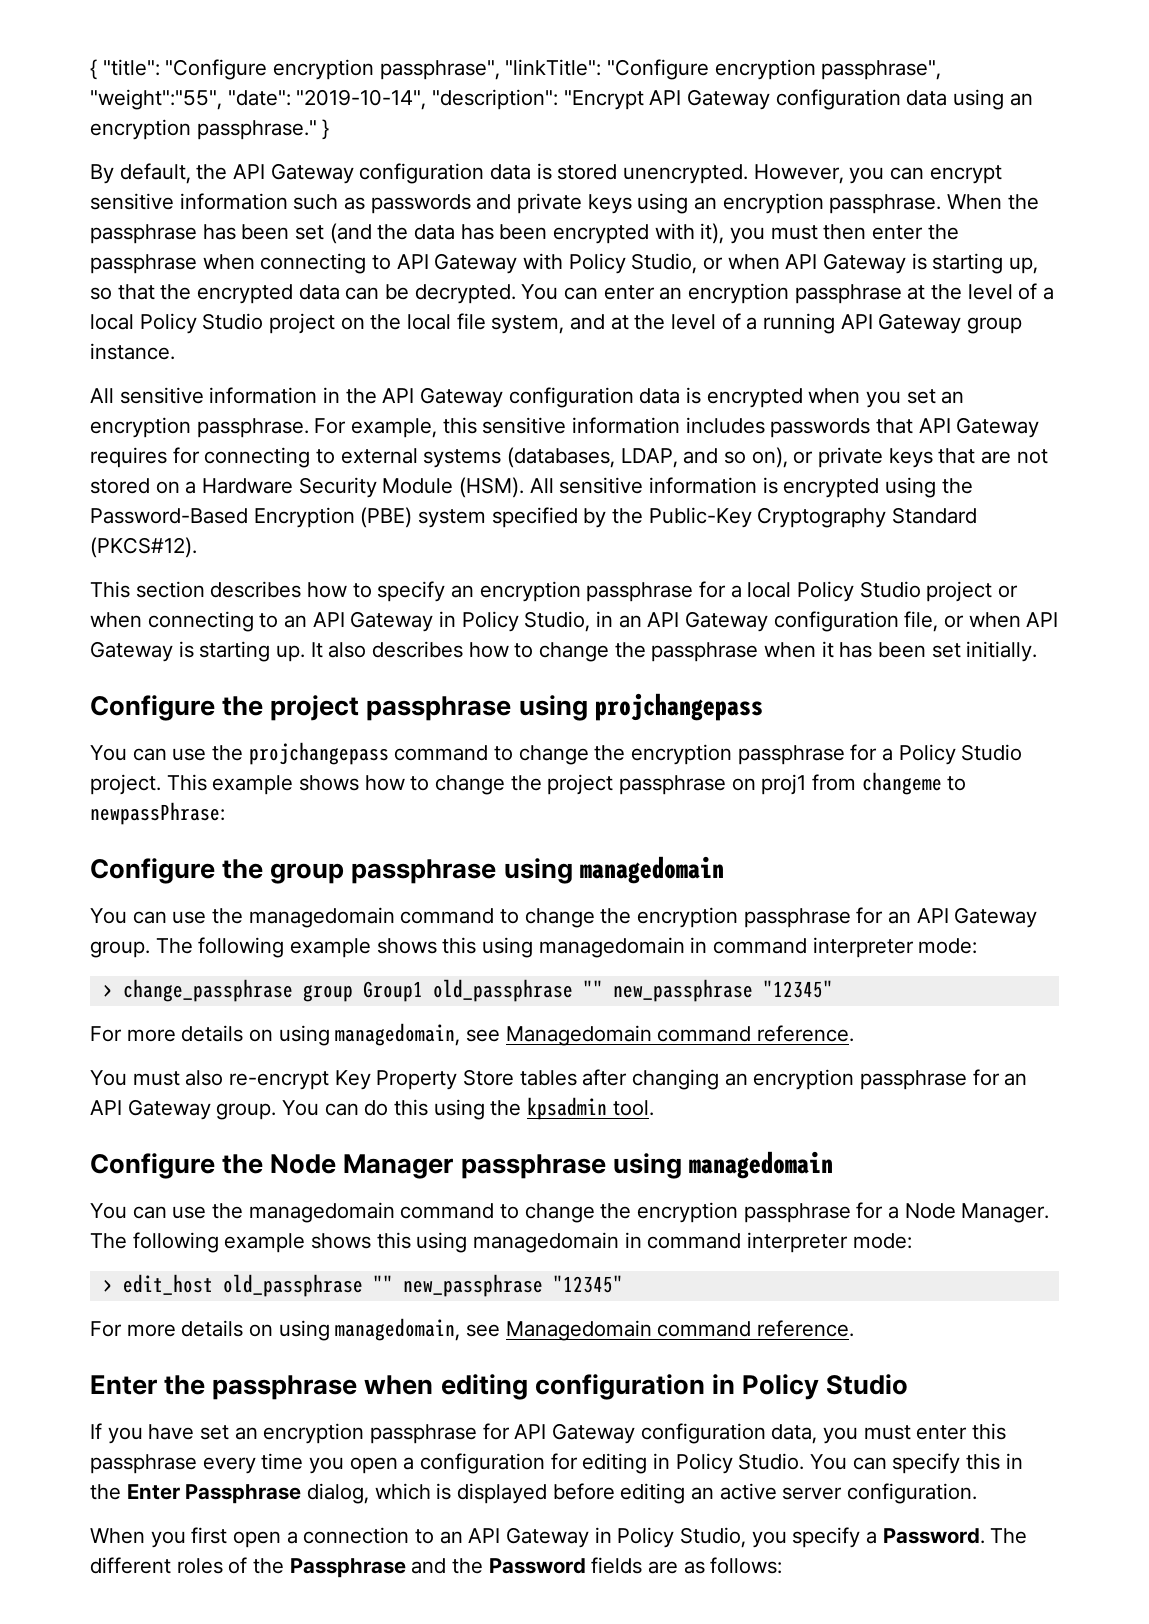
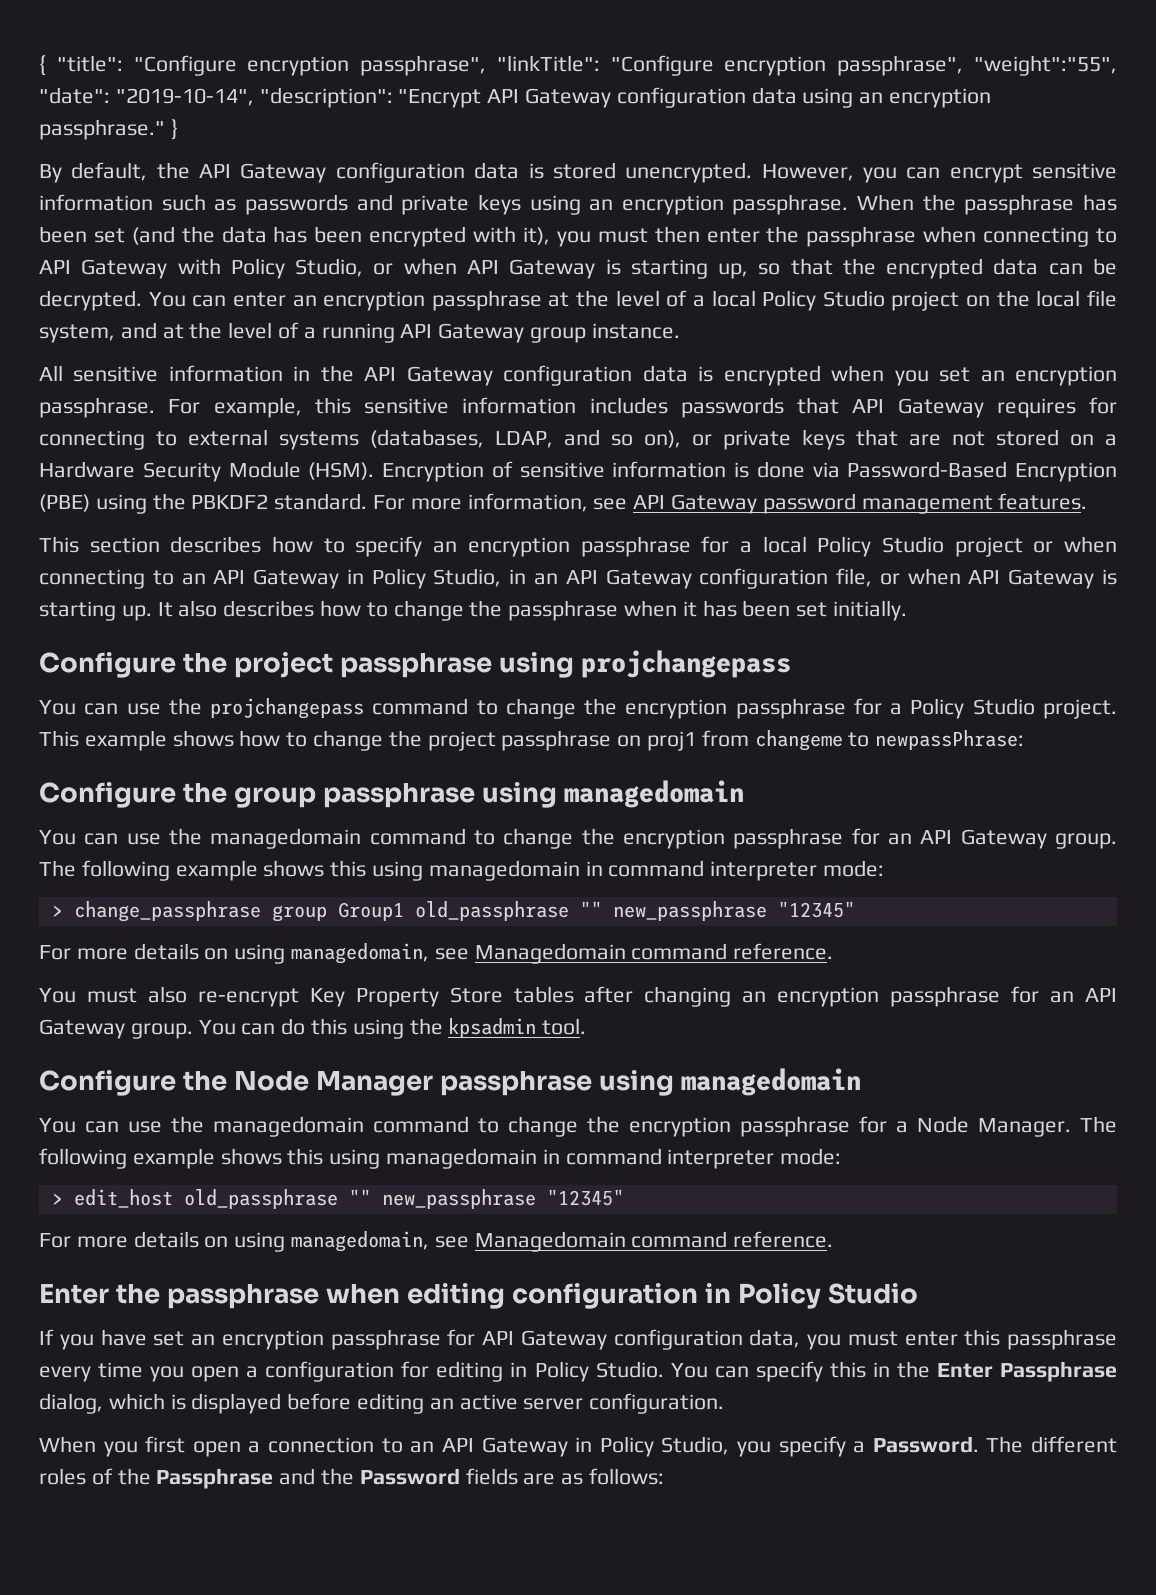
[529,478,554,493] All -> [382,461,513,482] Encryption of
[783,477,973,498] [90,507,978,528] [90,537,197,558] encrypted using the Password-Based Encryption (PBE) system specified by the Public-Key Cryptography Standard (PKCS#12). -> [756,461,1117,482] [39,493,1088,514] done via Password-Based Encryption (PBE) using the PBKDF2 standard. For more information, see API Gateway password management features.

